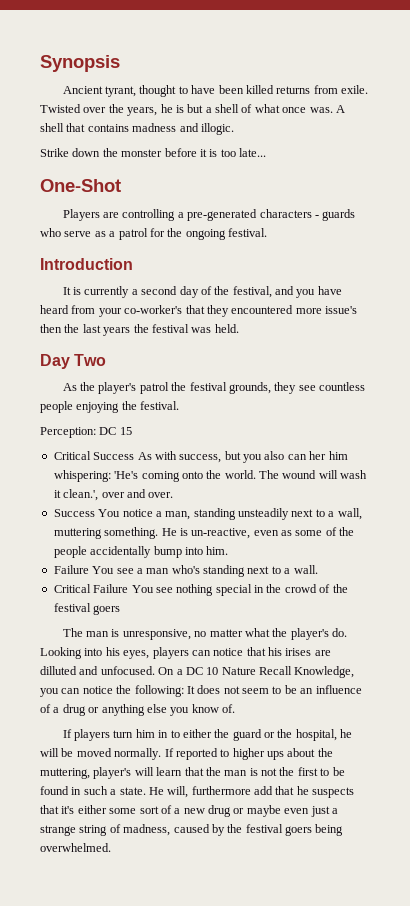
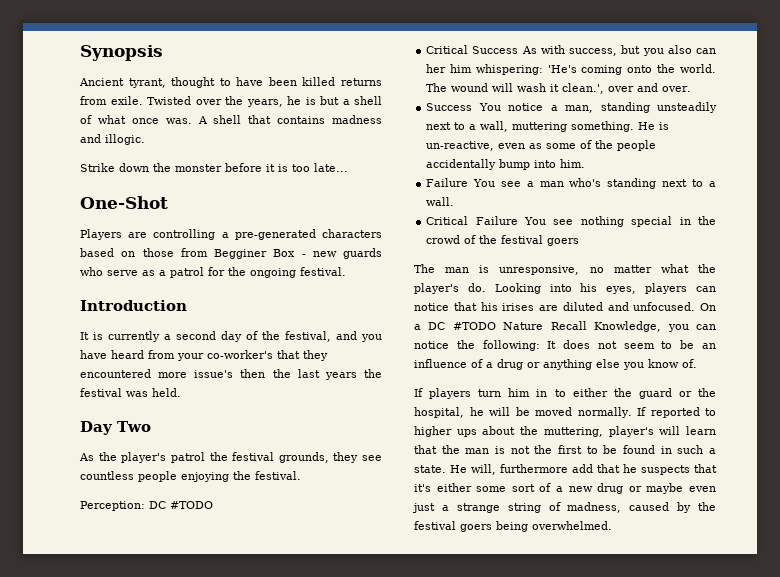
[314,215,319,218] - -> [80,248,337,259] based on those from Begginer Box - new
[119,427,132,435] 15 -> [170,501,213,509] #TODO
[40,666,77,675] dilluted -> [562,302,603,311] diluted
[206,667,219,675] 10 -> [452,322,496,330] #TODO

